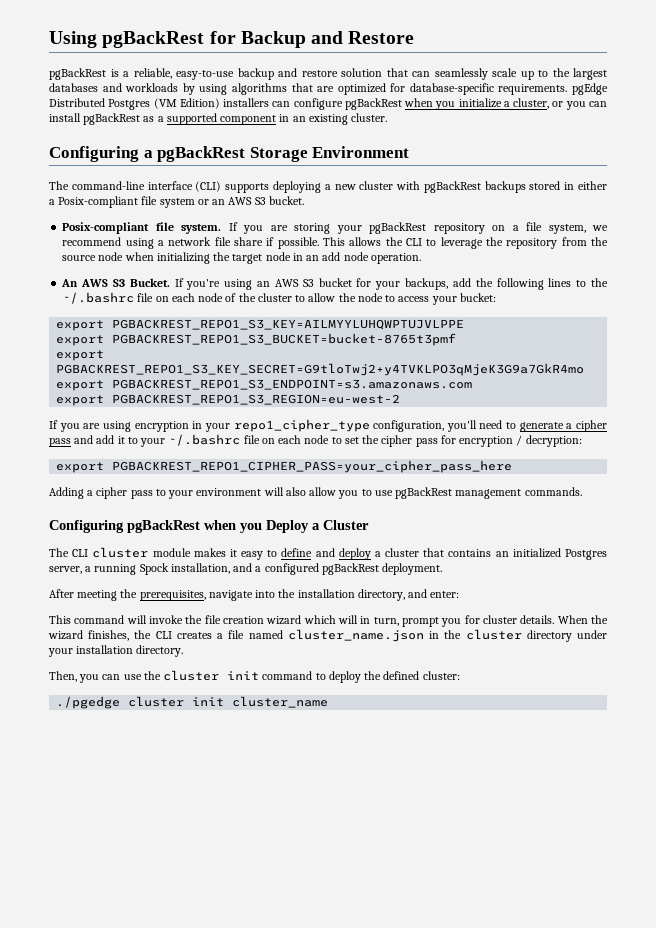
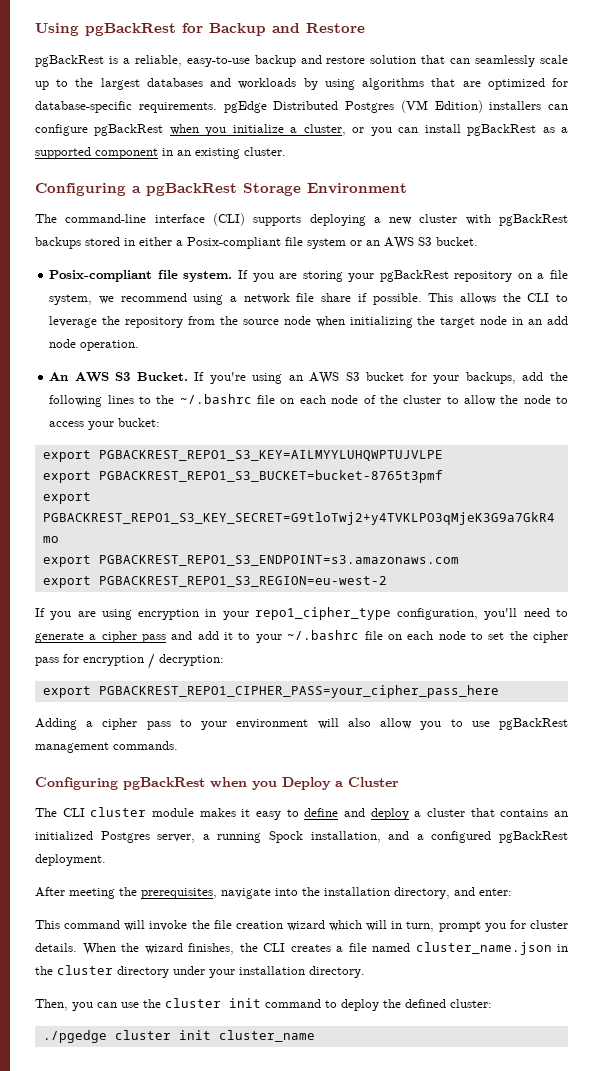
[112,319,465,330] PGBACKREST_REPO1_S3_KEY=AILMYYLUHQWPTUJVLPPE -> [98,450,443,461] PGBACKREST_REPO1_S3_KEY=AILMYYLUHQWPTUJVLPE

